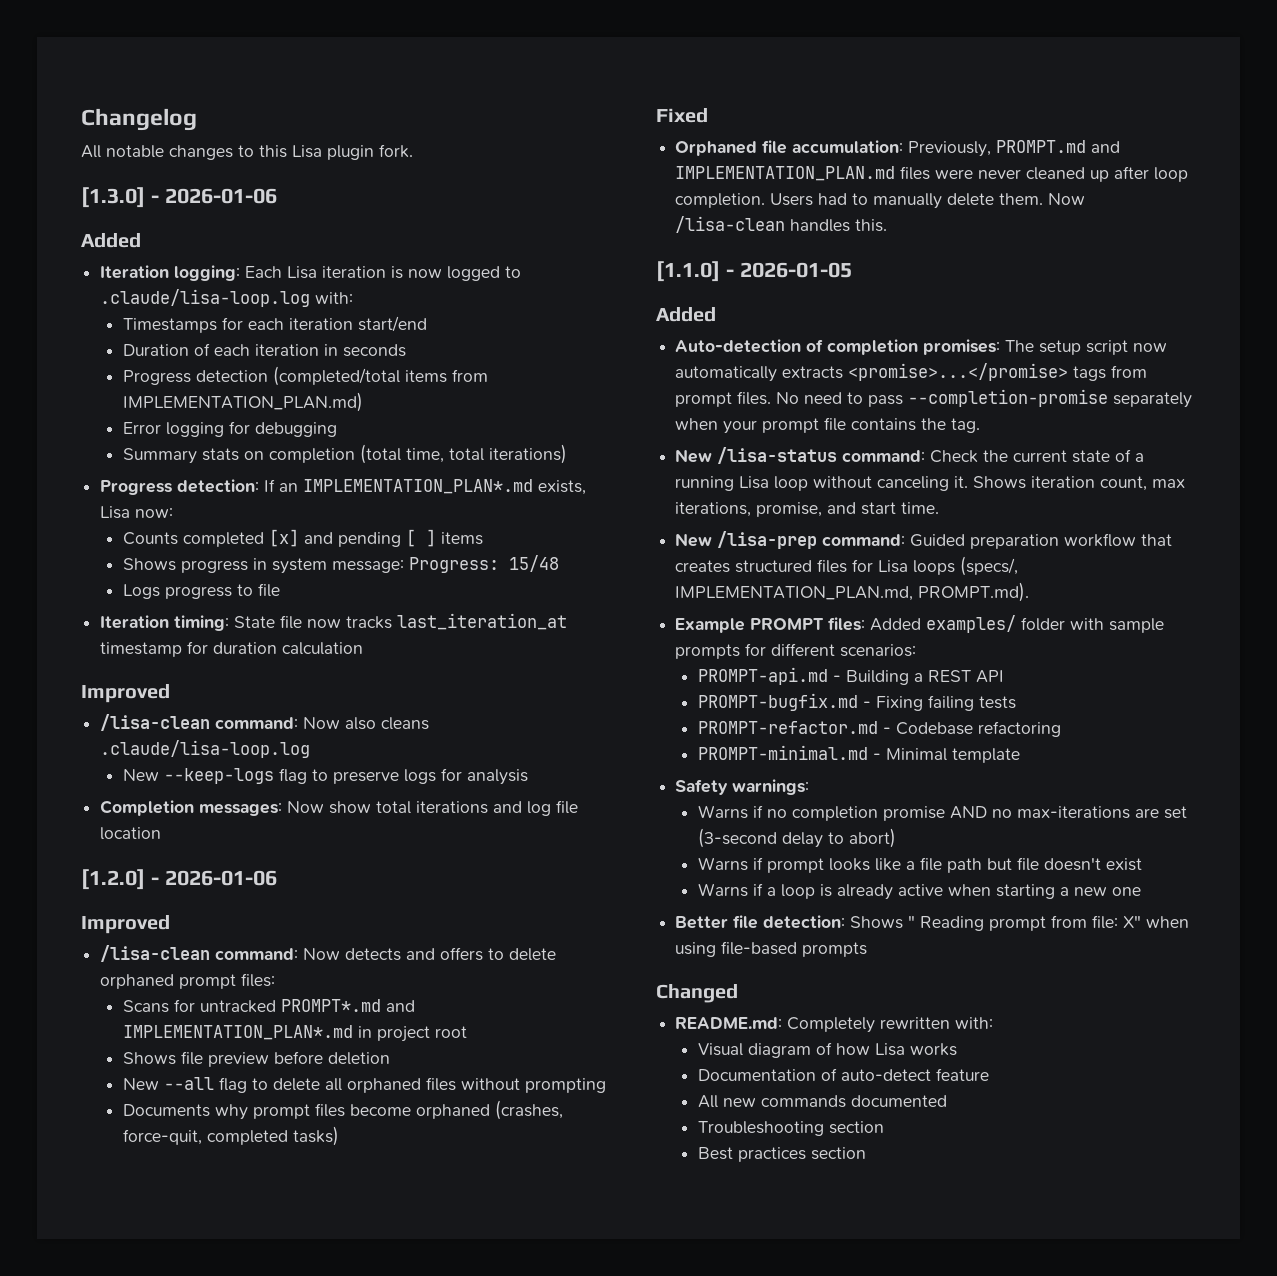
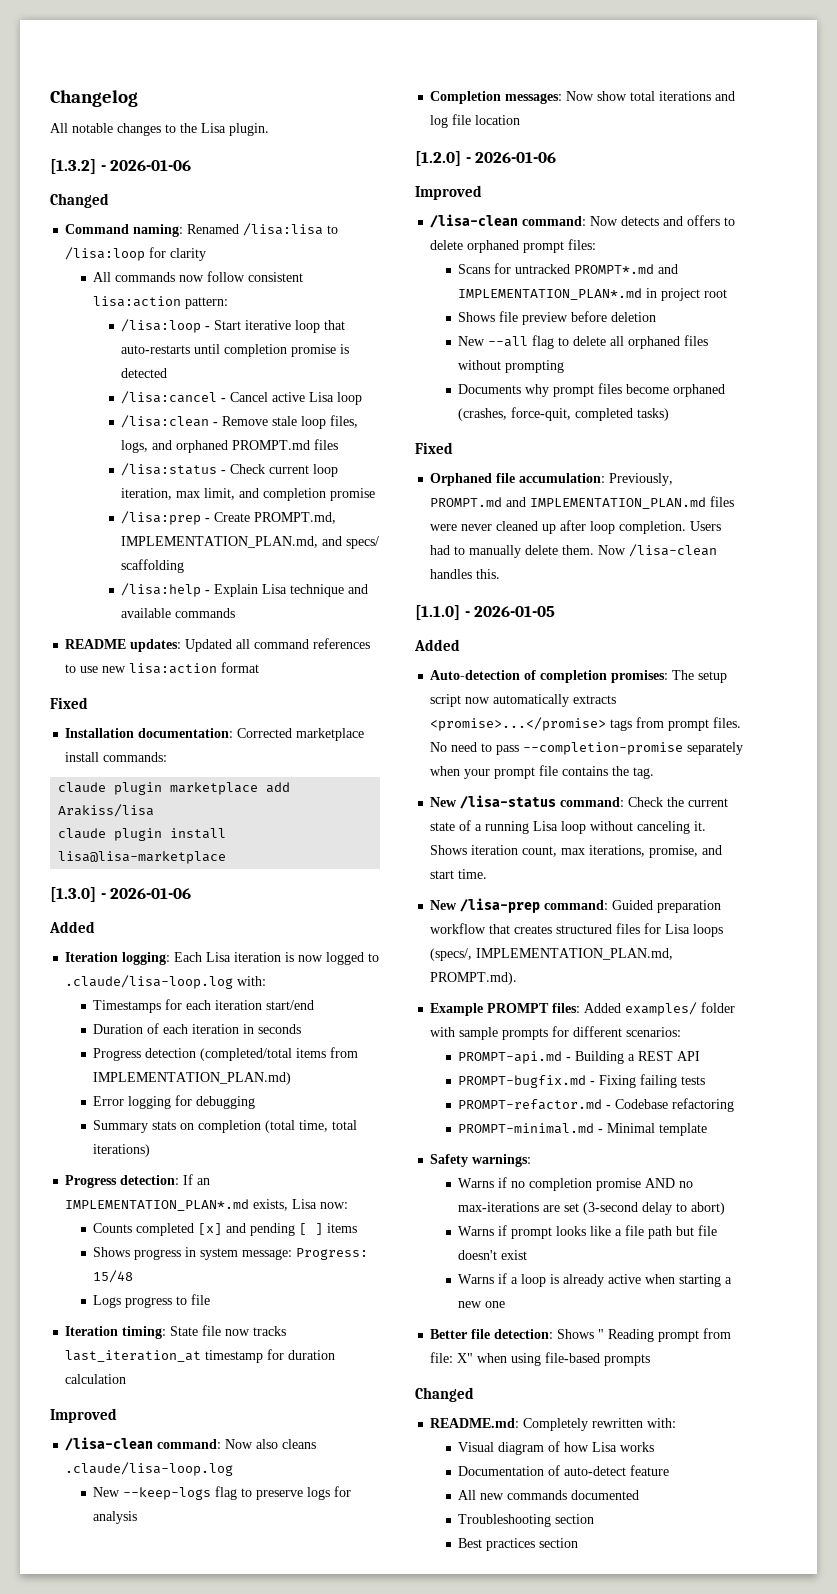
[259,144,413,160] this Lisa plugin fork. -> [180,123,269,136] [50,159,192,174] [50,193,109,208] [65,223,339,237] [65,247,207,261] [93,271,304,282] [93,296,229,309] [121,319,346,333] [121,344,350,357] [121,368,168,378] [121,391,363,405] [121,415,359,429] [121,439,339,453] [121,463,339,477] [121,488,376,501] [121,511,337,525] [121,536,380,549] [121,559,185,573] [121,583,369,597] [121,608,236,618] [65,638,371,652] [65,662,260,674] [50,697,88,709] [65,728,365,741] [65,752,168,762] [58,782,291,795] [58,804,155,817] [58,828,227,841] [58,851,227,864] the Lisa plugin. // [1.3.2] - 2026-01-06 // Changed // Command naming: Renamed /lisa:lisa to /lisa:loop for clarity // All commands now follow consistent lisa:action pattern: // /lisa:loop - Start iterative loop that auto-restarts until completion promise is detected // /lisa:cancel - Cancel active Lisa loop // /lisa:clean - Remove stale loop files, logs, and orphaned PROMPT.md files // /lisa:status - Check current loop iteration, max limit, and completion promise // /lisa:prep - Create PROMPT.md, IMPLEMENTATION_PLAN.md, and specs/ scaffolding // /lisa:help - Explain Lisa technique and available commands // README updates: Updated all command references to use new lisa:action format // Fixed // Installation documentation: Corrected marketplace install commands: // claude plugin marketplace add Arakiss/lisa // claude plugin install lisa@lisa-marketplace

